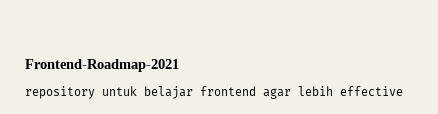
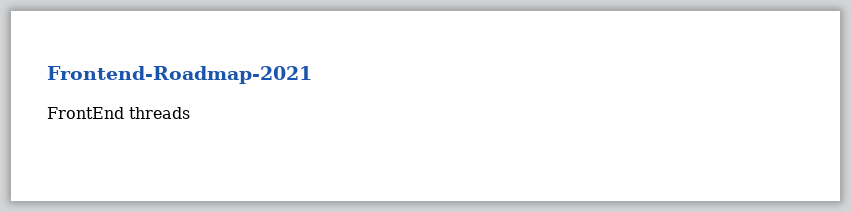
[25,86,403,99] repository untuk belajar frontend agar lebih effective -> [47,107,190,119] FrontEnd threads

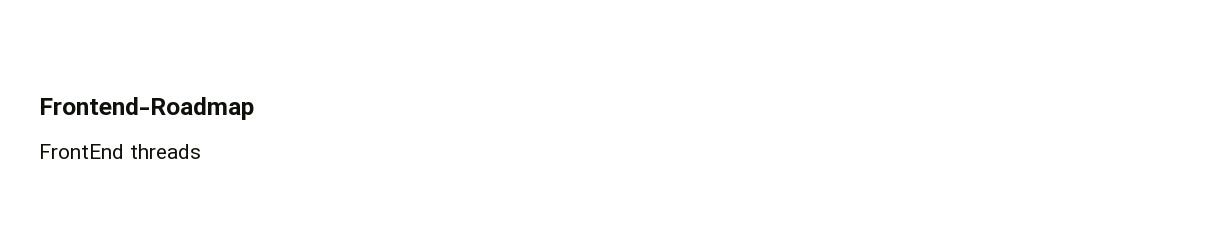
[47,66,312,84] Frontend-Roadmap-2021 -> [39,97,254,120] Frontend-Roadmap

